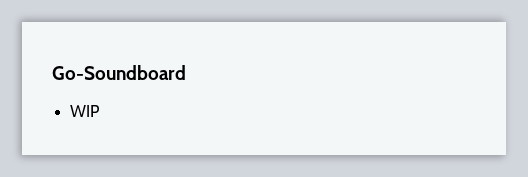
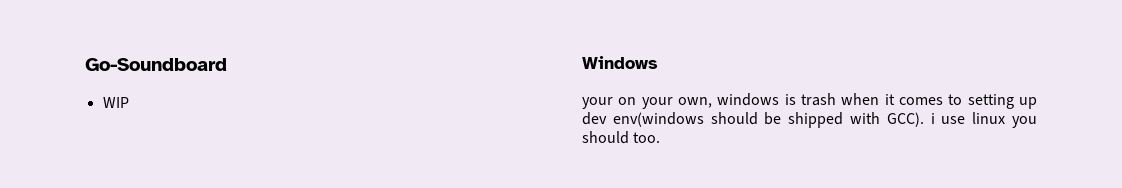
(101, 111) none -> [582,56,658,69] [582,93,1037,109] [582,112,1037,128] [582,131,661,144] // Windows // your on your own, windows is trash when it comes to setting up dev env(windows should be shipped with GCC). i use linux you should too.

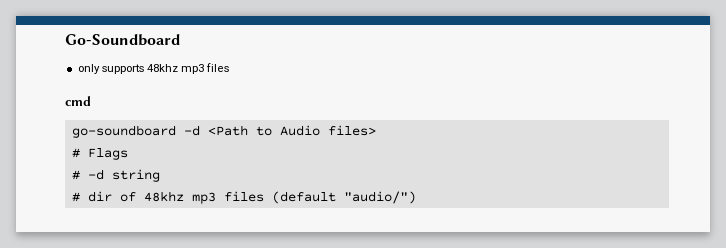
[102,97,129,108] [582,56,658,69] [582,93,1037,109] [582,112,1037,128] [582,131,661,144] WIP // Windows // your on your own, windows is trash when it comes to setting up dev env(windows should be shipped with GCC). i use linux you should too. -> [77,63,230,74] [65,96,91,106] [71,125,376,138] [71,148,128,160] [71,169,160,182] [71,191,416,204] only supports 48khz mp3 files // cmd // go-soundboard -d <Path to Audio files> // # Flags // # -d string // # dir of 48khz mp3 files (default "audio/")

